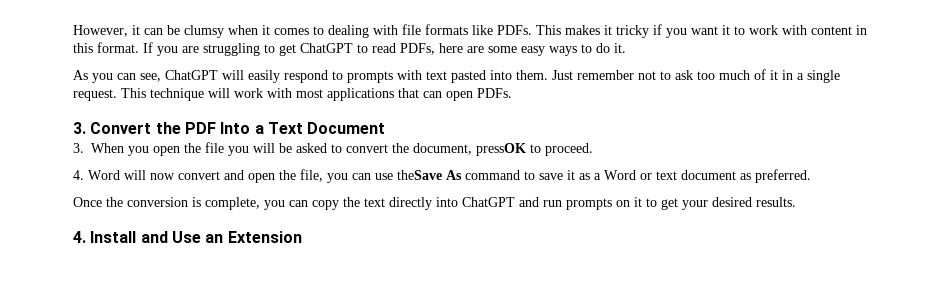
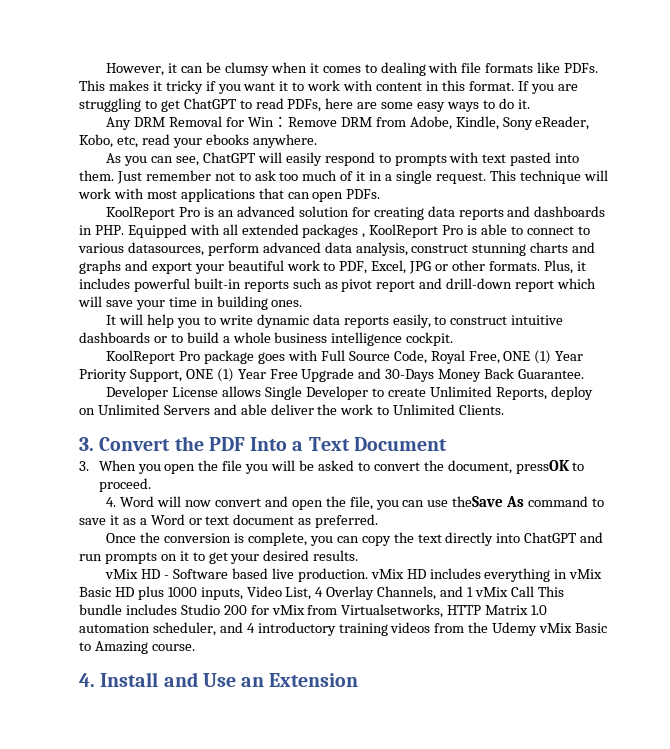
(626, 48) none -> [106,116,590,130] [79,134,317,148] // Any DRM Removal for Win：Remove DRM from Adobe, Kindle, Sony eReader, Kobo, etc, read your ebooks anywhere.
(512, 93) none -> [106,206,606,220] [79,224,590,238] [78,242,596,256] [79,260,586,274] [79,278,597,292] [78,296,303,310] [106,314,564,328] [79,332,454,346] [106,350,584,364] [79,368,585,382] [106,386,593,400] [79,404,505,415] // KoolReport Pro is an advanced solution for creating data reports and dashboards in PHP. Equipped with all extended packages , KoolReport Pro is able to connect to various datasources, perform advanced data analysis, construct stunning charts and graphs and export your beautiful work to PDF, Excel, JPG or other formats. Plus, it includes powerful built-in reports such as pivot report and drill-down report which will save your time in building ones. // It will help you to write dynamic data reports easily, to construct intuitive dashboards or to build a whole business intelligence cockpit. // KoolReport Pro package goes with Full Source Code, Royal Free, ONE (1) Year Priority Support, ONE (1) Year Free Upgrade and 30-Days Money Back Guarantee. // Developer License allows Single Developer to create Unlimited Reports, deploy on Unlimited Servers and able deliver the work to Unlimited Clients.
(796, 202) none -> [105,568,603,582] [79,586,564,600] [79,604,548,618] [79,622,608,636] [79,641,195,654] // vMix HD - Software based live production. vMix HD includes everything in vMix Basic HD plus 1000 inputs, Video List, 4 Overlay Channels, and 1 vMix Call This bundle includes Studio 200 for vMix from Virtualsetworks, HTTP Matrix 1.0 automation scheduler, and 4 introductory training videos from the Udemy vMix Basic to Amazing course.

